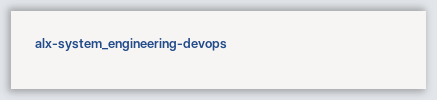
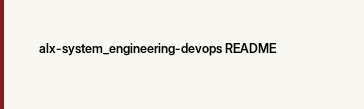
(227, 44) none -> [225,43,278,53] README

